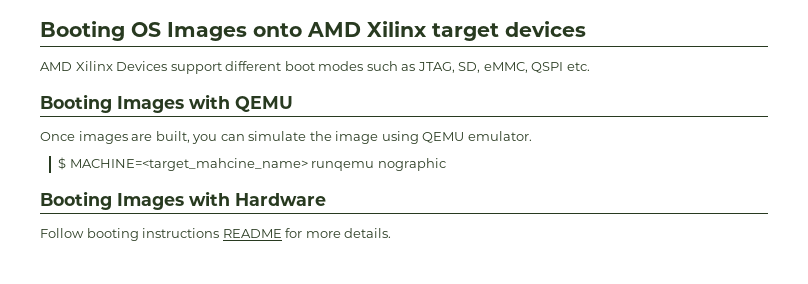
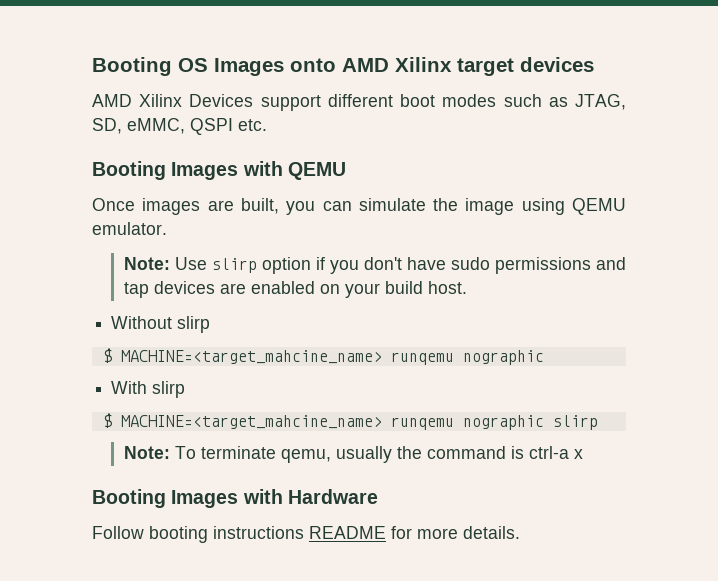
[58,157,446,171] $ MACHINE=<target_mahcine_name> runqemu nographic -> [123,257,626,274] [123,281,467,298] [111,316,211,333] [102,348,544,365] [111,381,186,398] [102,413,598,430] [123,446,583,463] Note: Use slirp option if you don't have sudo permissions and tap devices are enabled on your build host. // Without slirp // $ MACHINE=<target_mahcine_name> runqemu nographic // With slirp // $ MACHINE=<target_mahcine_name> runqemu nographic slirp // Note: To terminate qemu, usually the command is ctrl-a x

